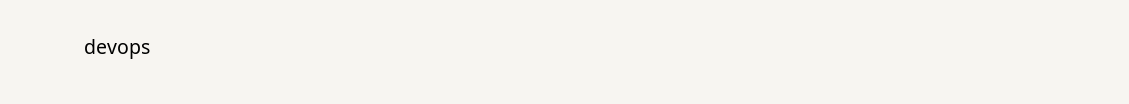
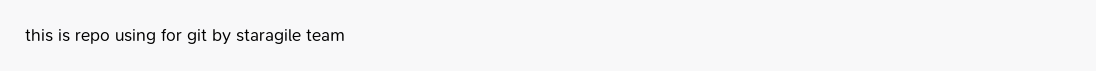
[84,39,150,59] devops -> [25,28,345,45] this is repo using for git by staragile team

